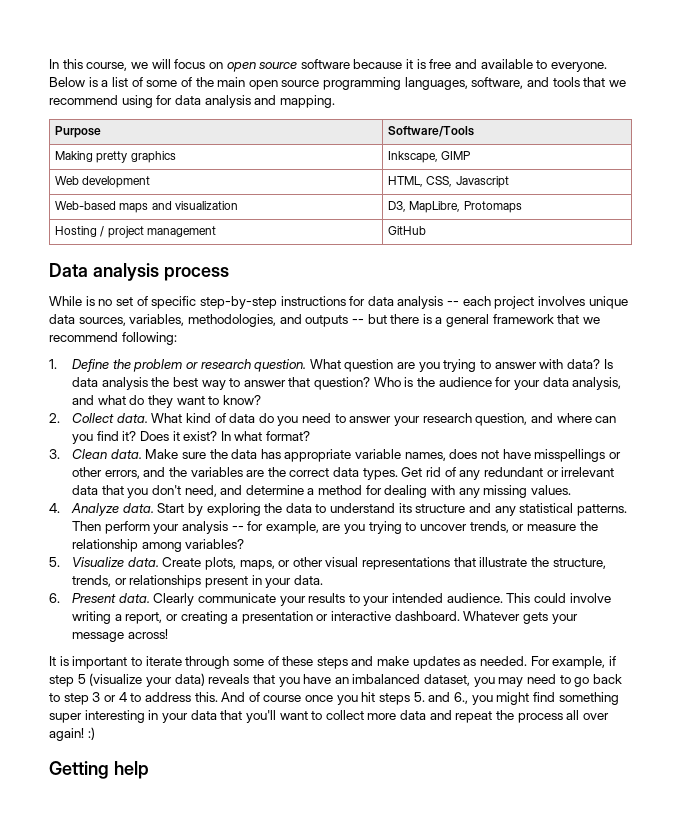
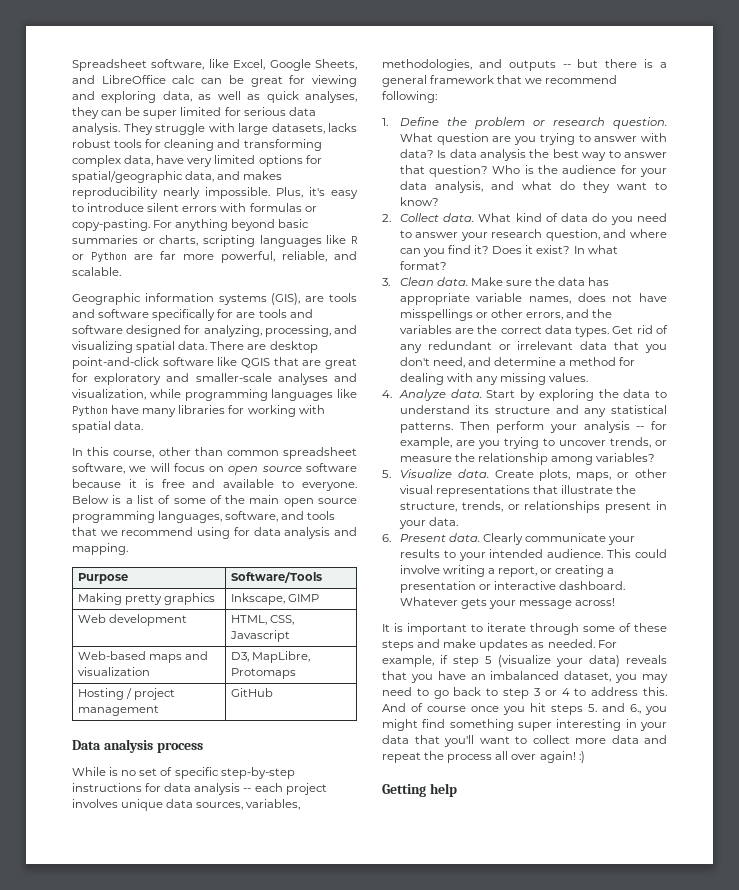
[49,59,128,71] In this course, -> [72,59,357,71] [72,75,357,87] [72,91,357,103] [72,107,316,119] [72,123,357,135] [72,139,322,151] [72,155,322,167] [72,171,283,183] [72,187,358,199] [72,203,317,212] [72,219,310,231] [72,235,358,247] [72,251,357,263] [72,267,121,276] [72,293,357,305] [72,309,313,321] [72,325,357,337] [72,341,318,353] [72,357,357,369] [72,373,357,385] [72,389,357,401] [72,405,325,417] [72,421,144,433] [72,447,357,459] [72,463,125,474] Spreadsheet software, like Excel, Google Sheets, and LibreOffice calc can be great for viewing and exploring data, as well as quick analyses, they can be super limited for serious data analysis. They struggle with large datasets, lacks robust tools for cleaning and transforming complex data, have very limited options for spatial/geographic data, and makes reproducibility nearly impossible. Plus, it's easy to introduce silent errors with formulas or copy-pasting. For anything beyond basic summaries or charts, scripting languages like R or Python are far more powerful, reliable, and scalable. // Geographic information systems (GIS), are tools and software specifically for are tools and software designed for analyzing, processing, and visualizing spatial data. There are desktop point-and-click software like QGIS that are great for exploratory and smaller-scale analyses and visualization, while programming languages like Python have many libraries for working with spatial data. // In this course, other than common spreadsheet software,

